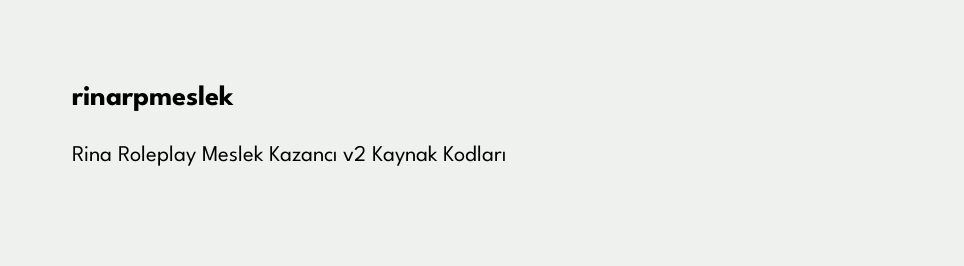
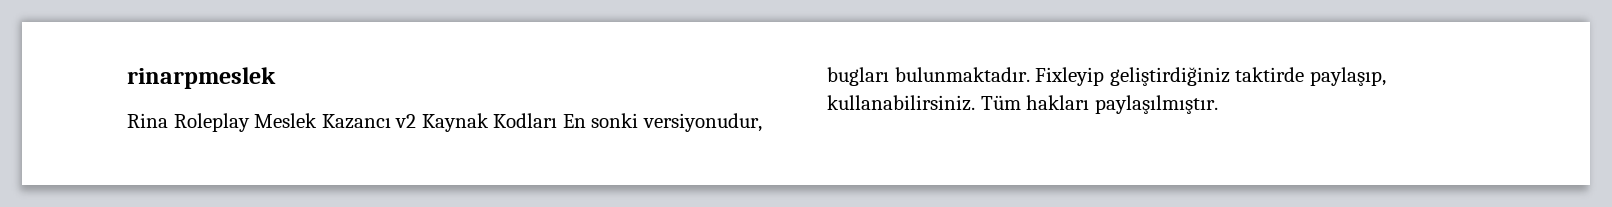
(507, 153) none -> [562,113,762,132] [827,67,1386,86] [827,95,1218,114] En sonki versiyonudur, bugları bulunmaktadır. Fixleyip geliştirdiğiniz taktirde paylaşıp, kullanabilirsiniz. Tüm hakları paylaşılmıştır.

